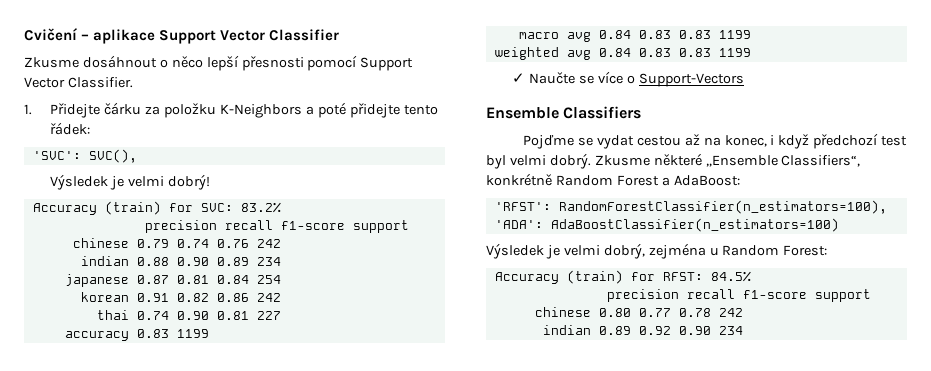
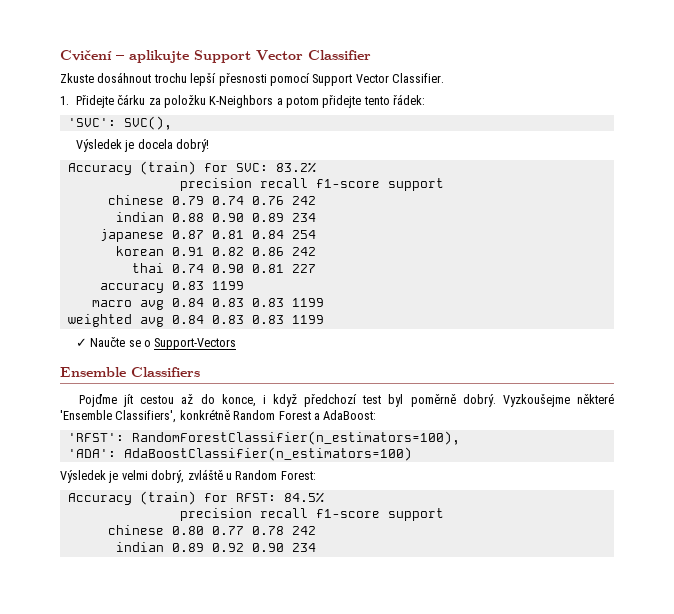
[93,29,156,44] aplikace -> [129,50,189,63] aplikujte
[24,55,203,68] Zkusme dosáhnout o něco -> [60,72,187,83] Zkuste dosáhnout trochu
[317,102,346,118] poté -> [286,96,320,108] potom
[128,176,165,187] velmi -> [137,139,173,149] docela
[597,71,623,84] více -> (141, 343) none
[577,134,767,149] se vydat cestou až na konec, -> [123,394,256,407] jít cestou až do konce,
[509,153,861,169] velmi dobrý. Zkusme některé „Ensemble Classifiers“, -> [410,393,614,407] [60,410,177,423] poměrně dobrý. Vyzkoušejme některé 'Ensemble Classifiers',
[648,243,706,259] zejména -> [187,469,223,480] zvláště

